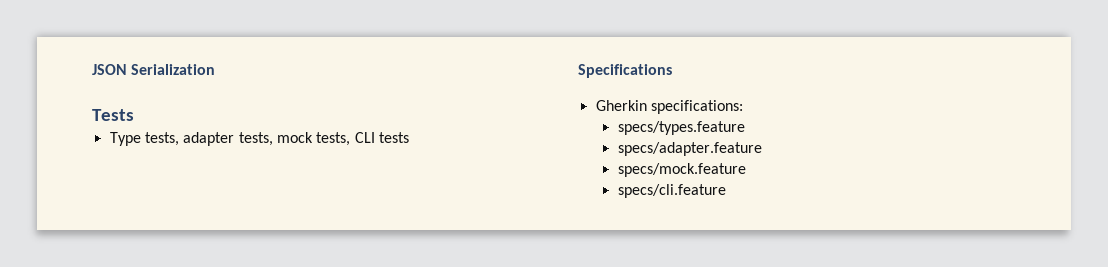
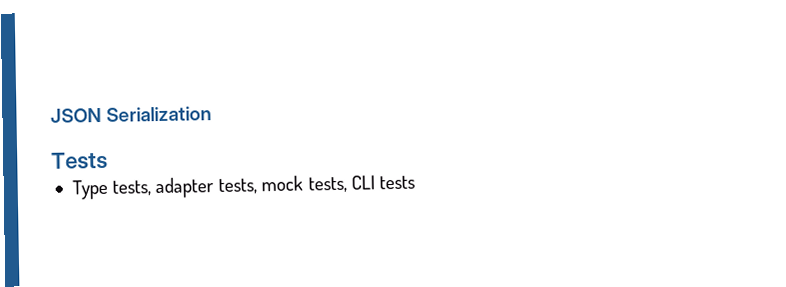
[578,64,672,78] [595,100,743,114] [617,121,745,135] [617,142,762,156] [617,163,746,177] [617,184,726,198] // Specifications // Gherkin specifications: // specs/types.feature // specs/adapter.feature // specs/mock.feature // specs/cli.feature -> (415, 182) none

